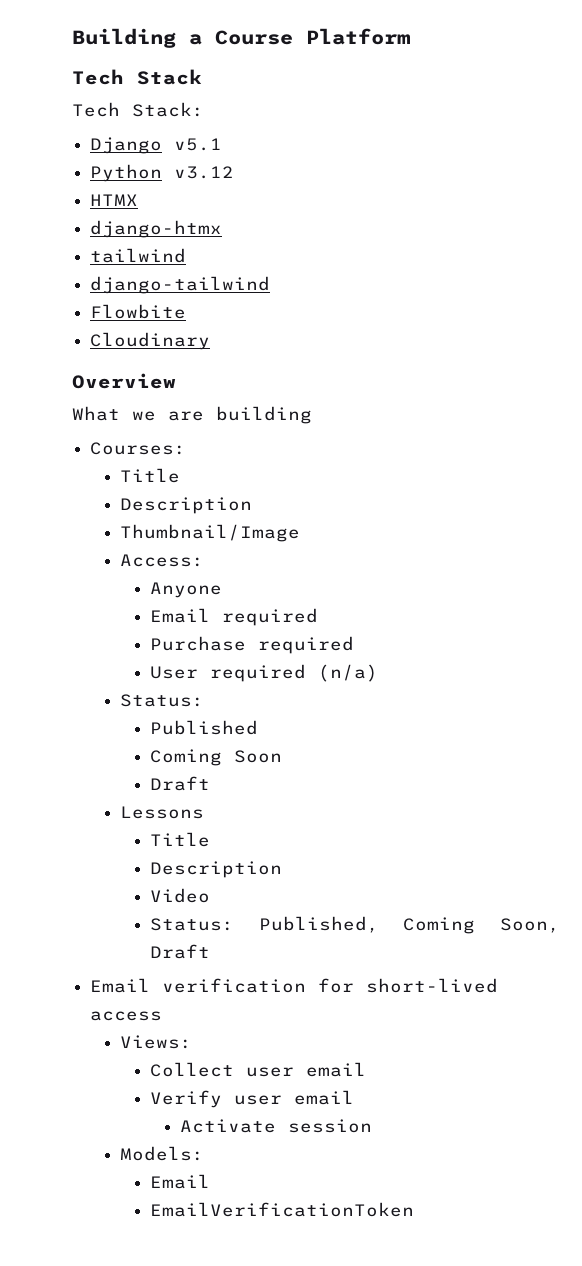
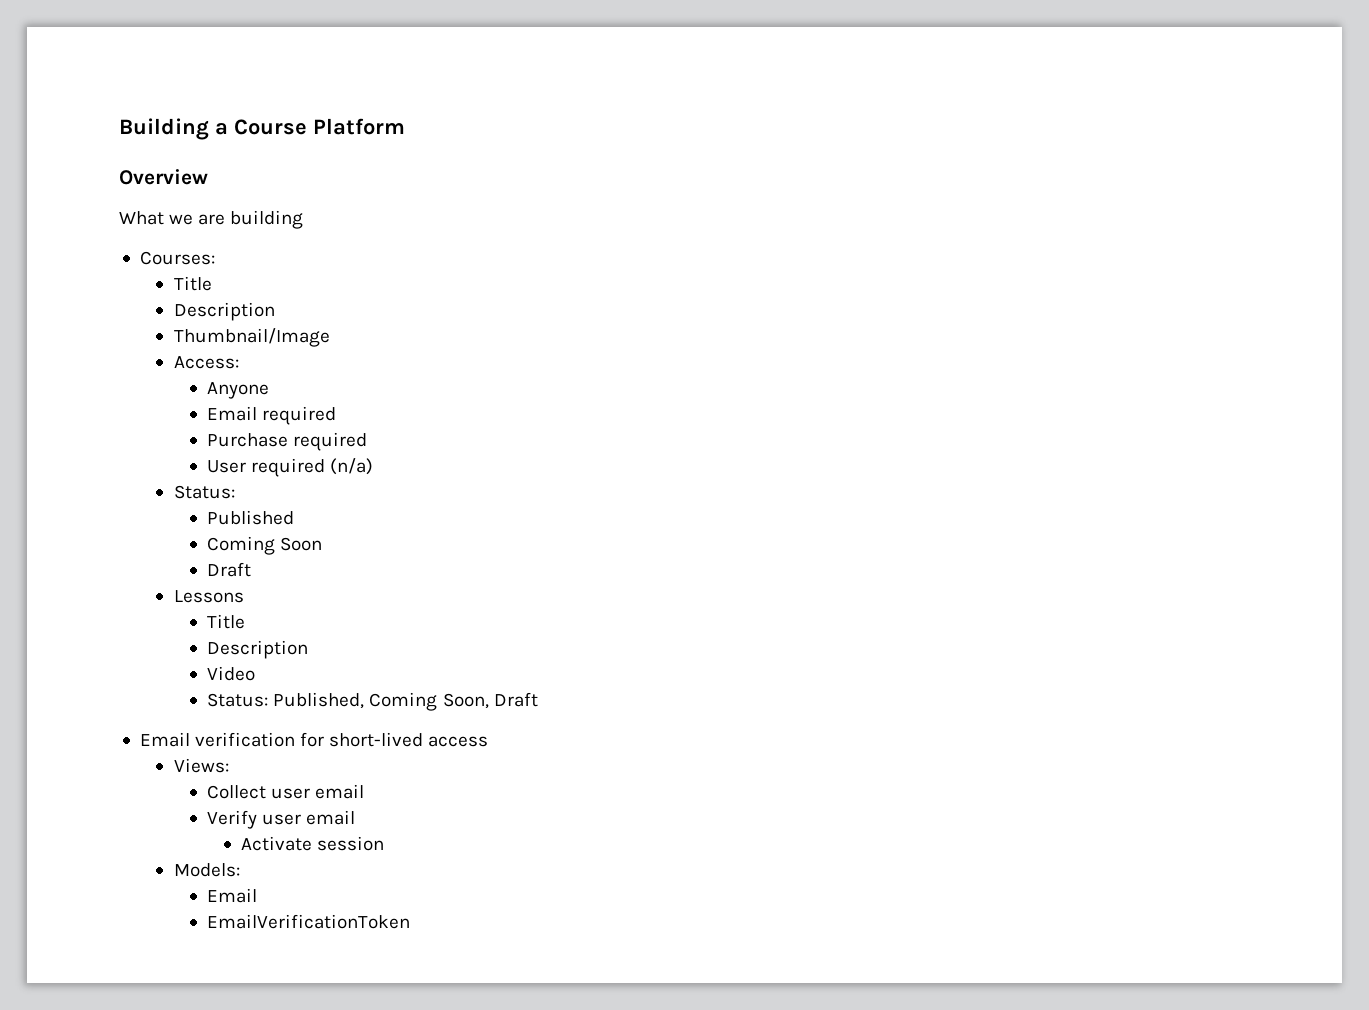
[72,69,202,85] [72,102,204,117] [90,137,223,154] [90,164,235,182] [90,194,139,206] [90,220,223,238] [90,248,187,263] [90,276,271,294] [90,304,187,319] [90,332,211,350] // Tech Stack // Tech Stack: // Django v5.1 // Python v3.12 // HTMX // django-htmx // tailwind // django-tailwind // Flowbite // Cloudinary -> (405, 126) none

